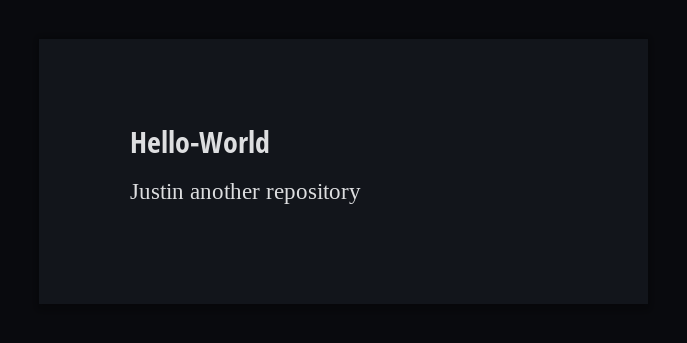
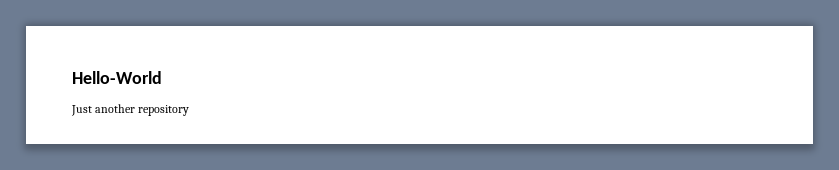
[130,184,184,199] Justin -> [71,105,92,116] Just

